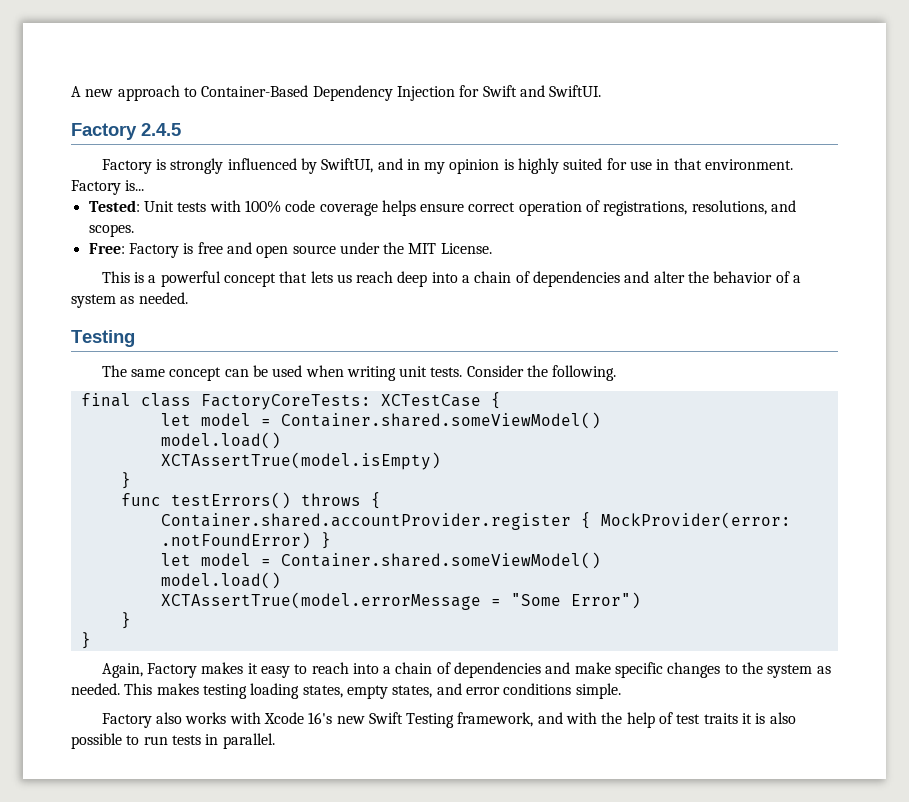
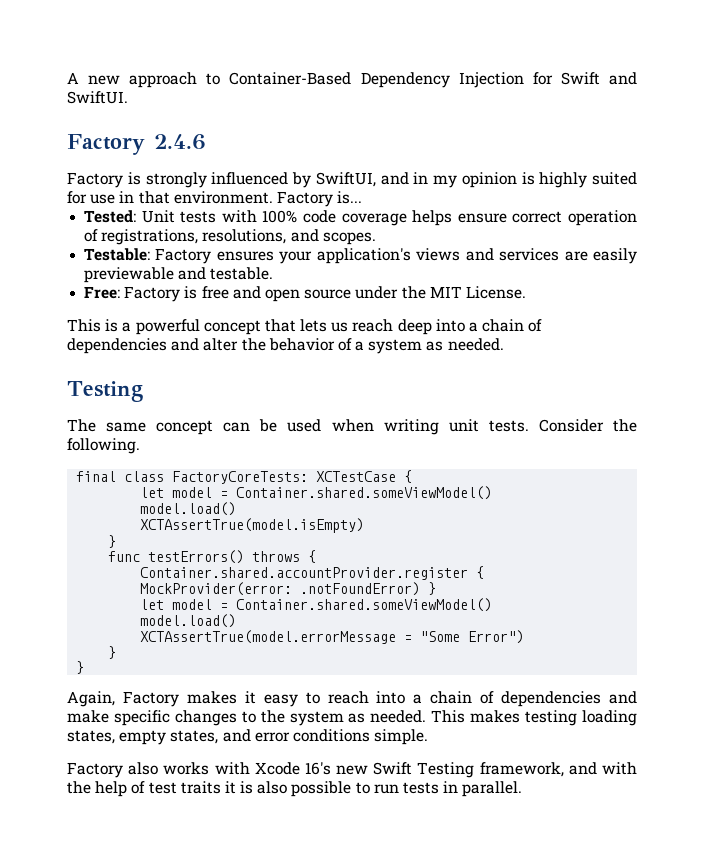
[141,123,181,136] 2.4.5 -> [154,134,206,150] 2.4.6
(134, 230) none -> [84,248,638,264] [84,267,274,283] // Testable: Factory ensures your application's views and services are easily previewable and testable.

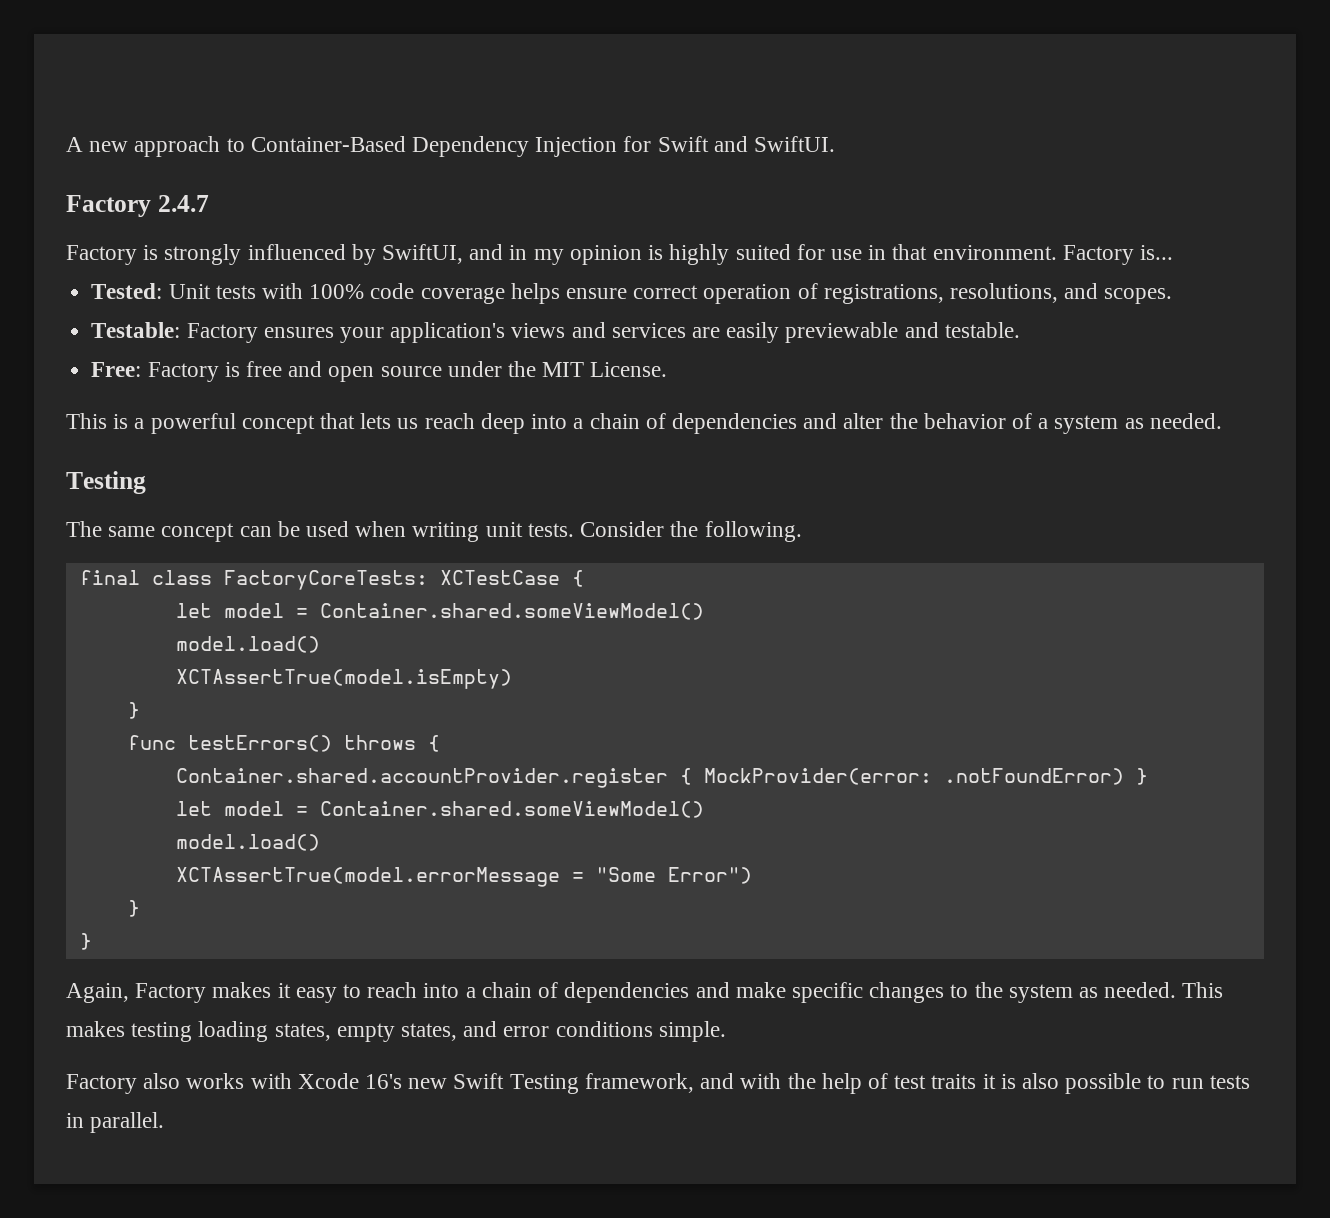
[154,134,206,150] 2.4.6 -> [157,195,209,212] 2.4.7

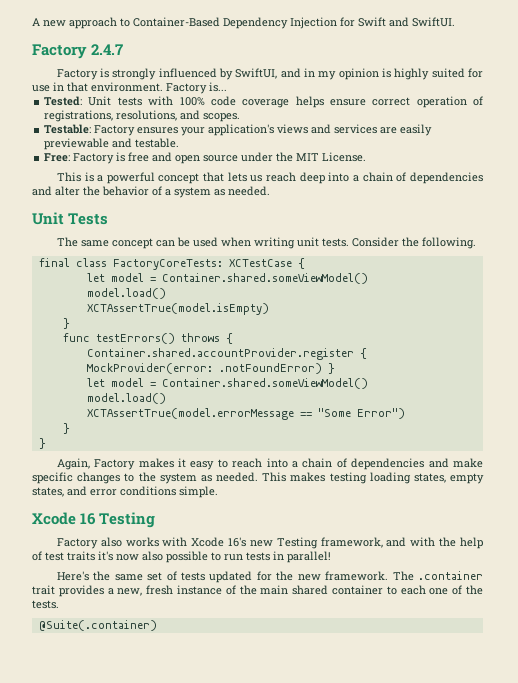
[66,471,146,494] Testing -> [32,212,109,225] Unit Tests
[571,872,584,882] = -> [299,412,312,417] ==
(726, 1031) none -> [32,512,156,528] // Xcode 16 Testing
[453,1073,505,1089] Swift -> (273, 543) none
[982,1074,1016,1089] it is -> [98,551,139,561] it's now
[90,1112,165,1133] parallel. -> [287,551,331,563] [56,571,483,583] [32,585,484,597] [32,600,59,609] [38,620,157,631] parallel! // Here's the same set of tests updated for the new framework. The .container trait provides a new, fresh instance of the main shared container to each one of the tests. // @Suite(.container)

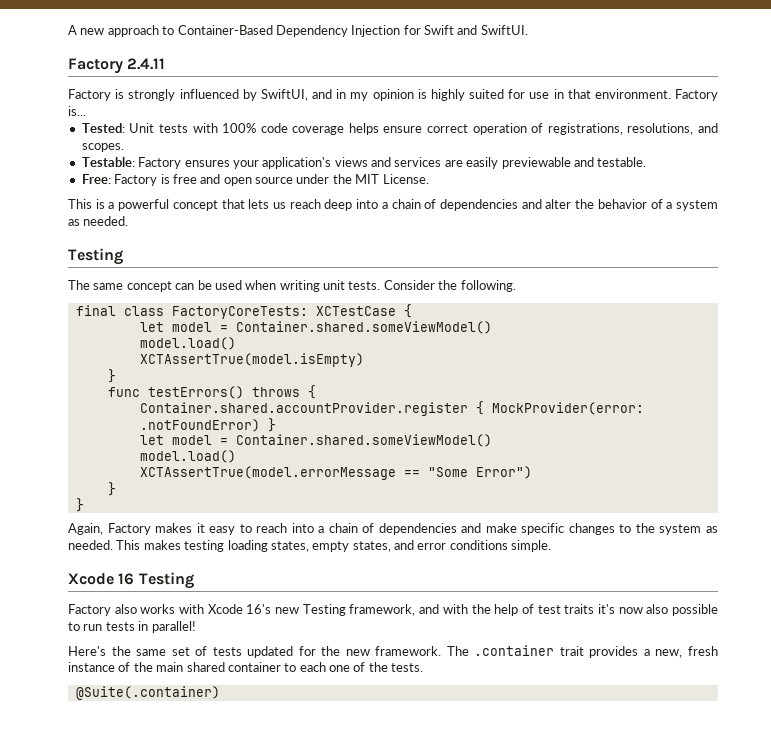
[91,44,124,55] 2.4.7 -> [127,58,166,70] 2.4.11
[32,212,109,225] Unit Tests -> [68,248,123,265] Testing

